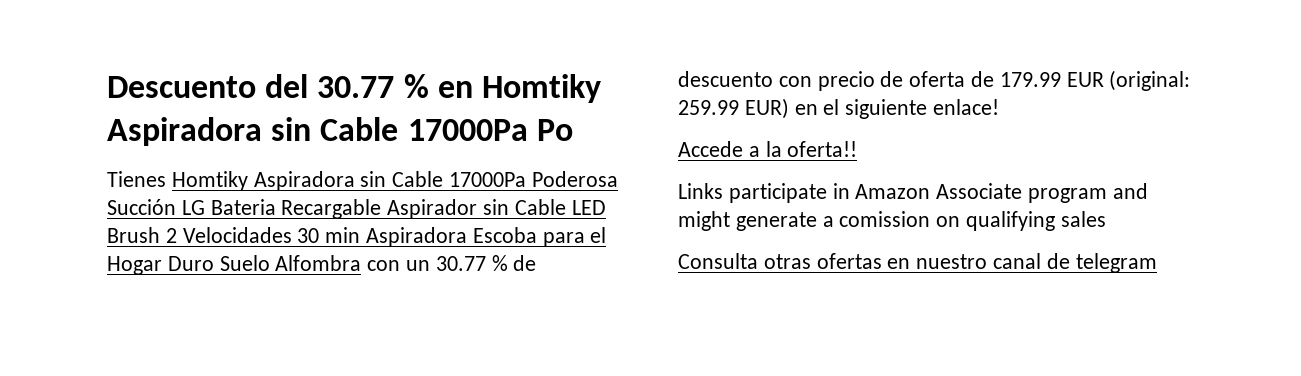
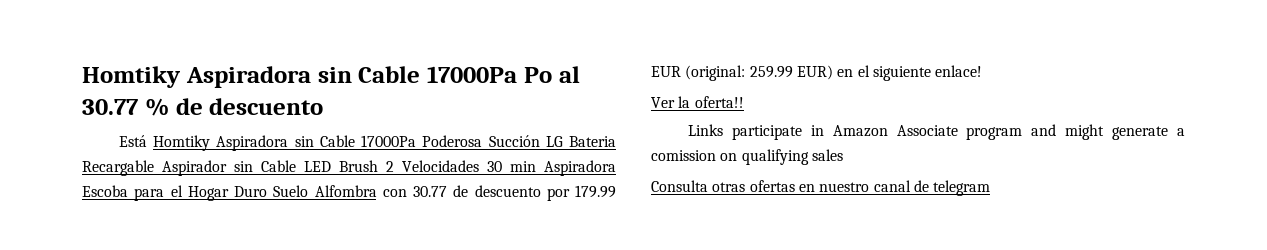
[107,74,473,98] Descuento del 30.77 % en -> (82, 77) none
[107,171,166,187] // Tienes -> [558,66,580,83] [82,98,324,116] [118,135,147,147] al 30.77 % de descuento // Está
[406,255,537,271] [678,71,995,91] un 30.77 % de descuento con precio de oferta de -> [413,185,570,201] 30.77 de descuento por
[678,141,760,157] Accede a -> [651,97,675,108] Ver

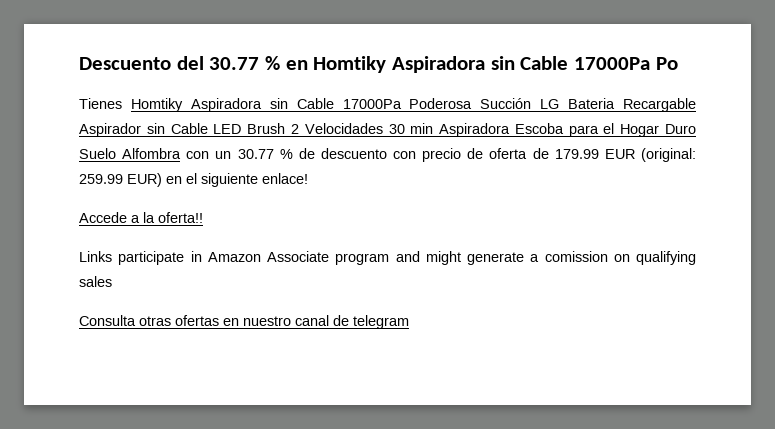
(82, 77) none -> [79,56,308,70] Descuento del 30.77 % en
[558,66,580,83] [82,98,324,116] [118,135,147,147] al 30.77 % de descuento // Está -> [79,98,122,109] // Tienes
[413,185,570,201] 30.77 de descuento por -> [215,148,549,162] un 30.77 % de descuento con precio de oferta de
[651,97,675,108] Ver -> [79,212,140,223] Accede a

